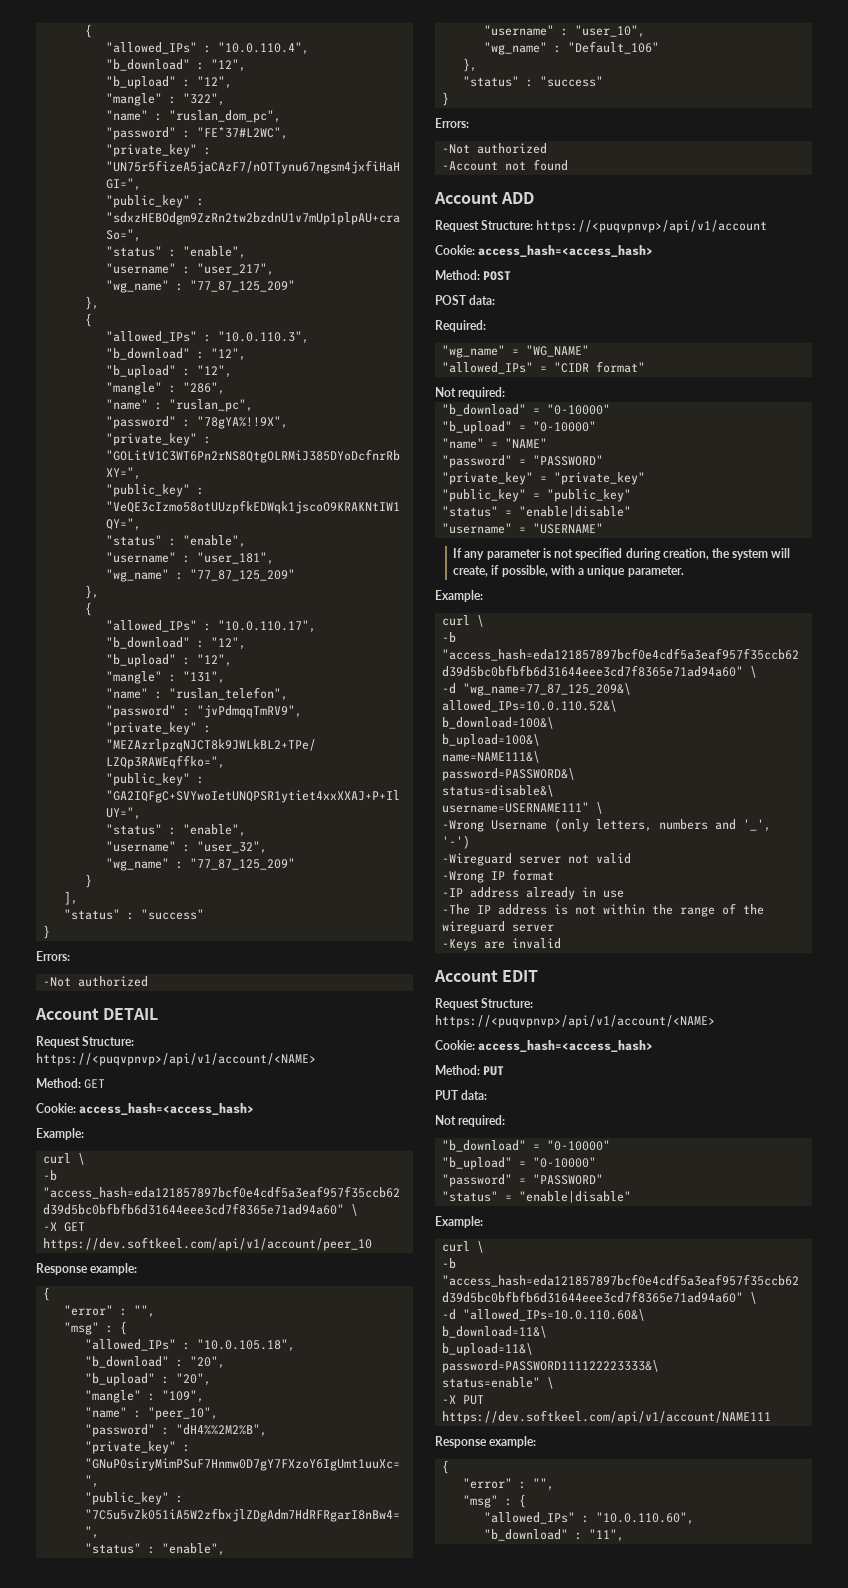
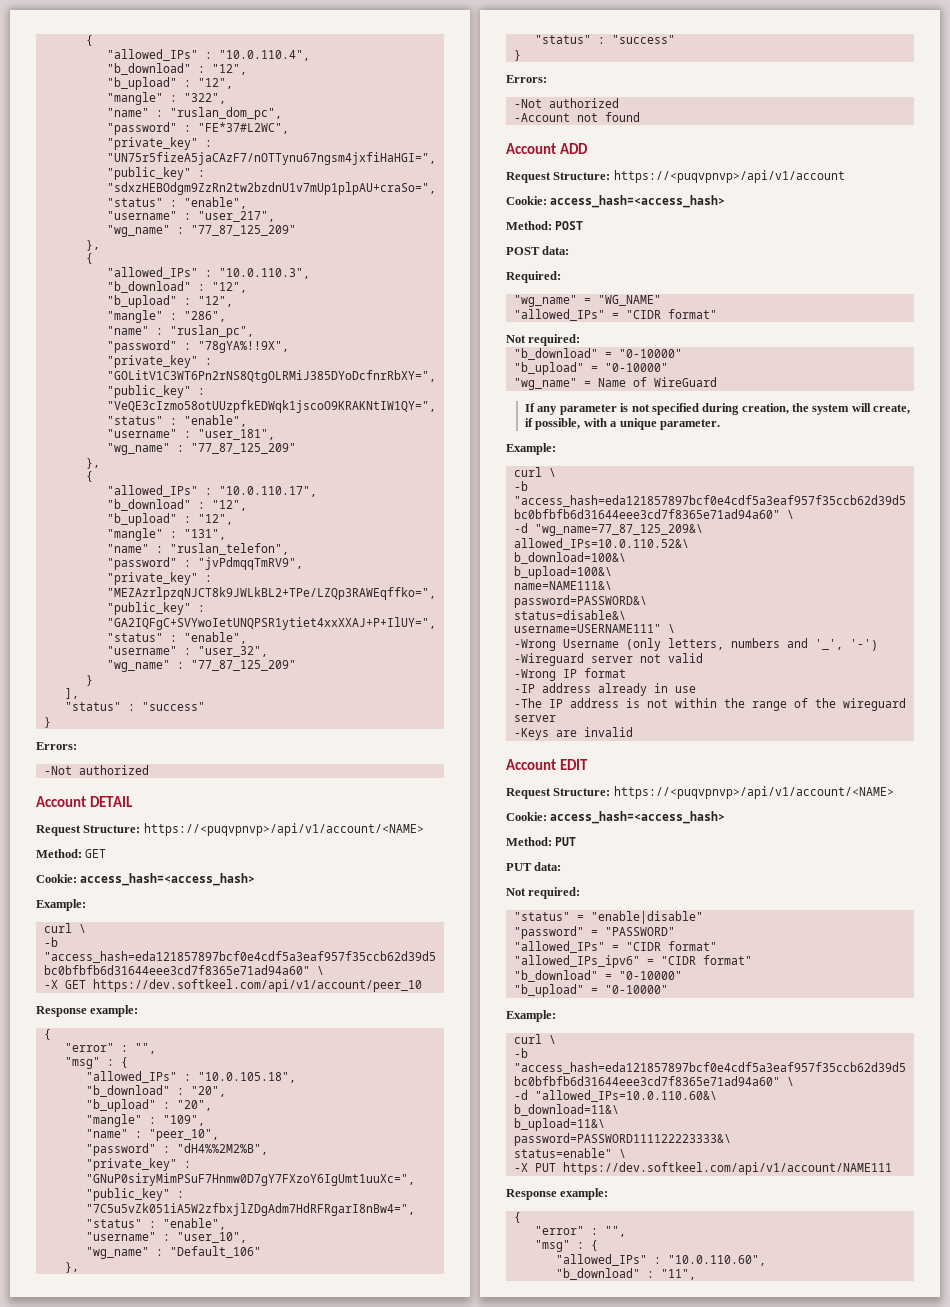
[442,438,548,449] [442,455,604,468] [442,472,646,485] [442,489,632,502] [442,506,632,518] [442,523,604,534] "name" = "NAME" // "password" = "PASSWORD" // "private_key" = "private_key" // "public_key" = "public_key" // "status" = "enable|disable" // "username" = "USERNAME" -> [513,377,717,390] "wg_name" = Name of WireGuard
[442,1140,611,1152] [442,1157,597,1170] [442,1174,604,1187] [442,1191,632,1203] // "b_download" = "0-10000" // "b_upload" = "0-10000" // "password" = "PASSWORD" // "status" = "enable|disable" -> [513,911,703,924] [513,926,675,939] [513,941,717,953] [513,955,752,968] [513,970,682,982] [513,984,668,997] // "status" = "enable|disable" // "password" = "PASSWORD" // "allowed_IPs" = "CIDR format" // "allowed_IPs_ipv6" = "CIDR format" // "b_download" = "0-10000" // "b_upload" = "0-10000"

